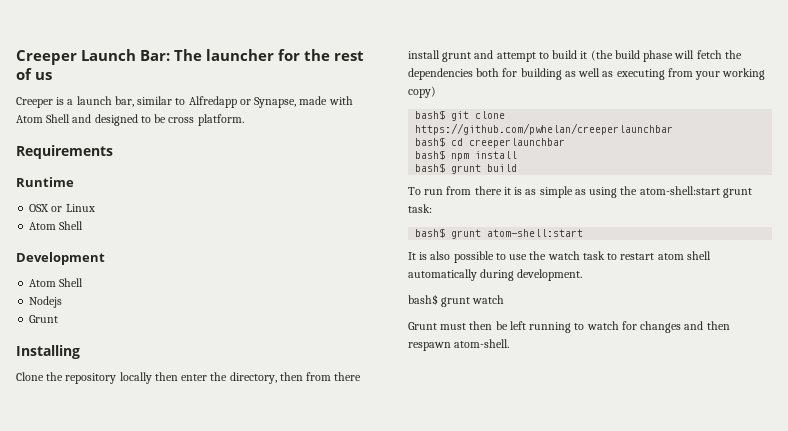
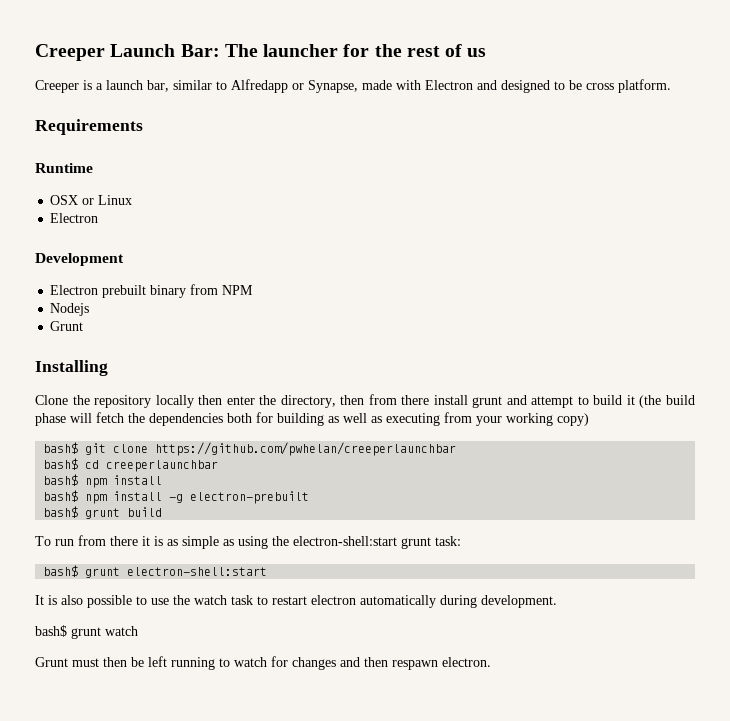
[16,114,71,123] Atom Shell -> [425,80,473,90] Electron
[29,221,84,230] Atom Shell -> [50,213,99,223] Electron
[29,278,84,287] Atom Shell -> [50,284,254,298] Electron prebuilt binary from NPM
(518, 155) none -> [43,490,310,504] // bash$ npm install -g electron-prebuilt
[639,186,720,195] atom-shell:start -> [293,536,397,546] electron-shell:start
[487,229,584,237] atom-shell:start -> [127,567,268,576] electron-shell:start
[657,251,711,260] atom shell -> [311,595,356,605] electron
[454,339,510,348] atom-shell. -> [442,657,491,667] electron.

